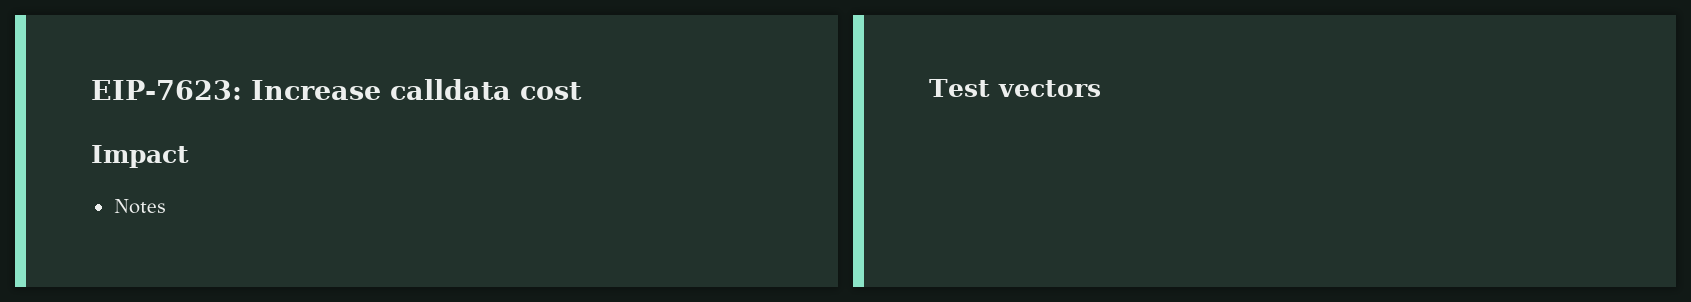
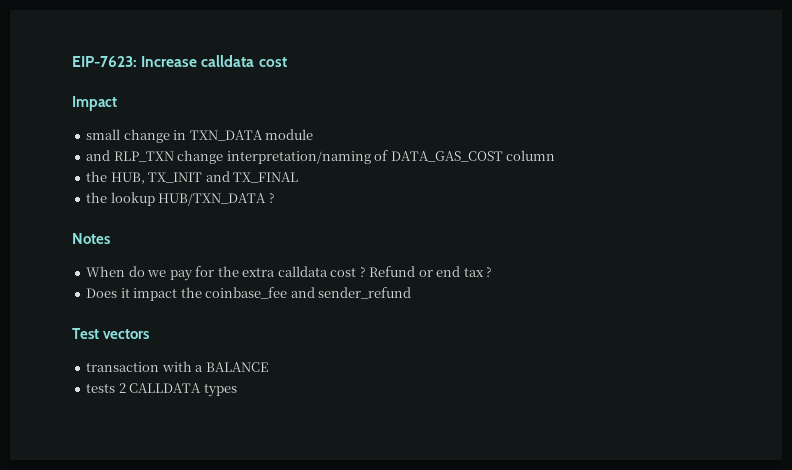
[113,199,165,214] [929,79,1101,97] Notes // Test vectors -> [86,129,314,143] [86,150,556,164] [86,171,299,184] [86,192,275,206] [72,233,110,244] [86,266,493,281] [86,287,412,301] [72,328,150,339] [86,361,268,372] [86,383,237,397] small change in TXN_DATA module // and RLP_TXN change interpretation/naming of DATA_GAS_COST column // the HUB, TX_INIT and TX_FINAL // the lookup HUB/TXN_DATA ? // Notes // When do we pay for the extra calldata cost ? Refund or end tax ? // Does it impact the coinbase_fee and sender_refund // Test vectors // transaction with a BALANCE // tests 2 CALLDATA types

